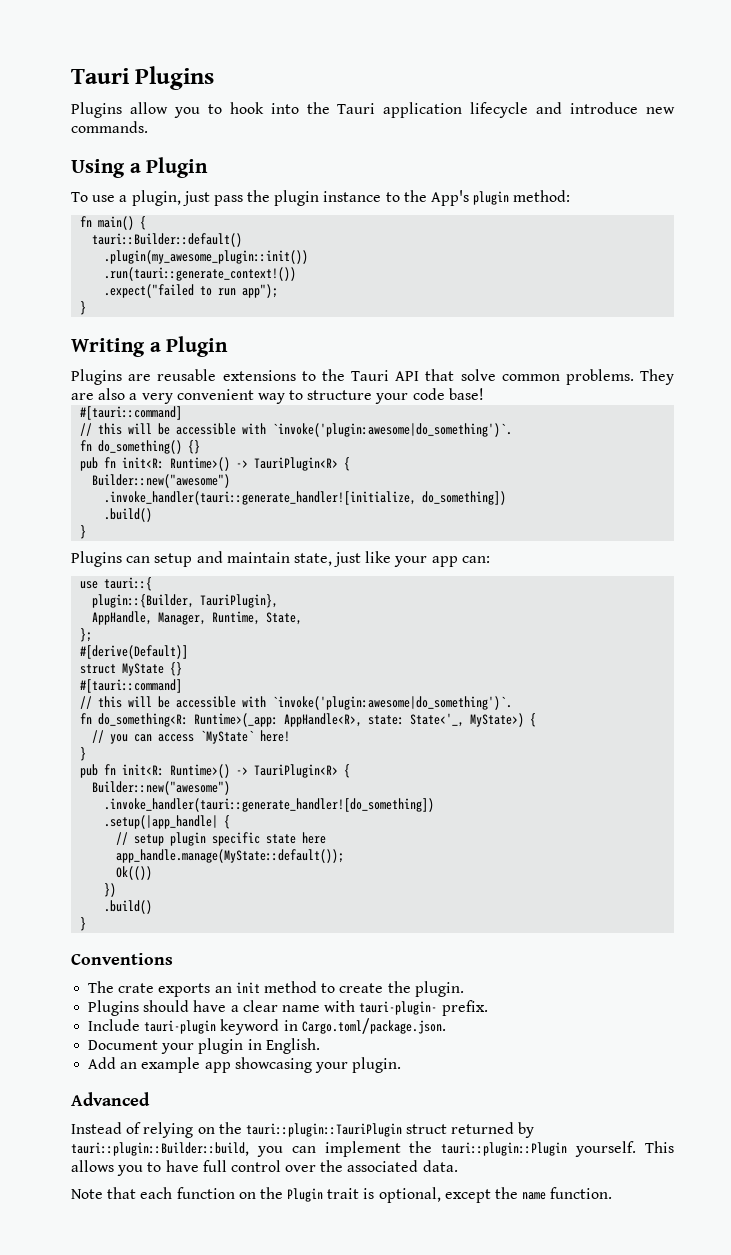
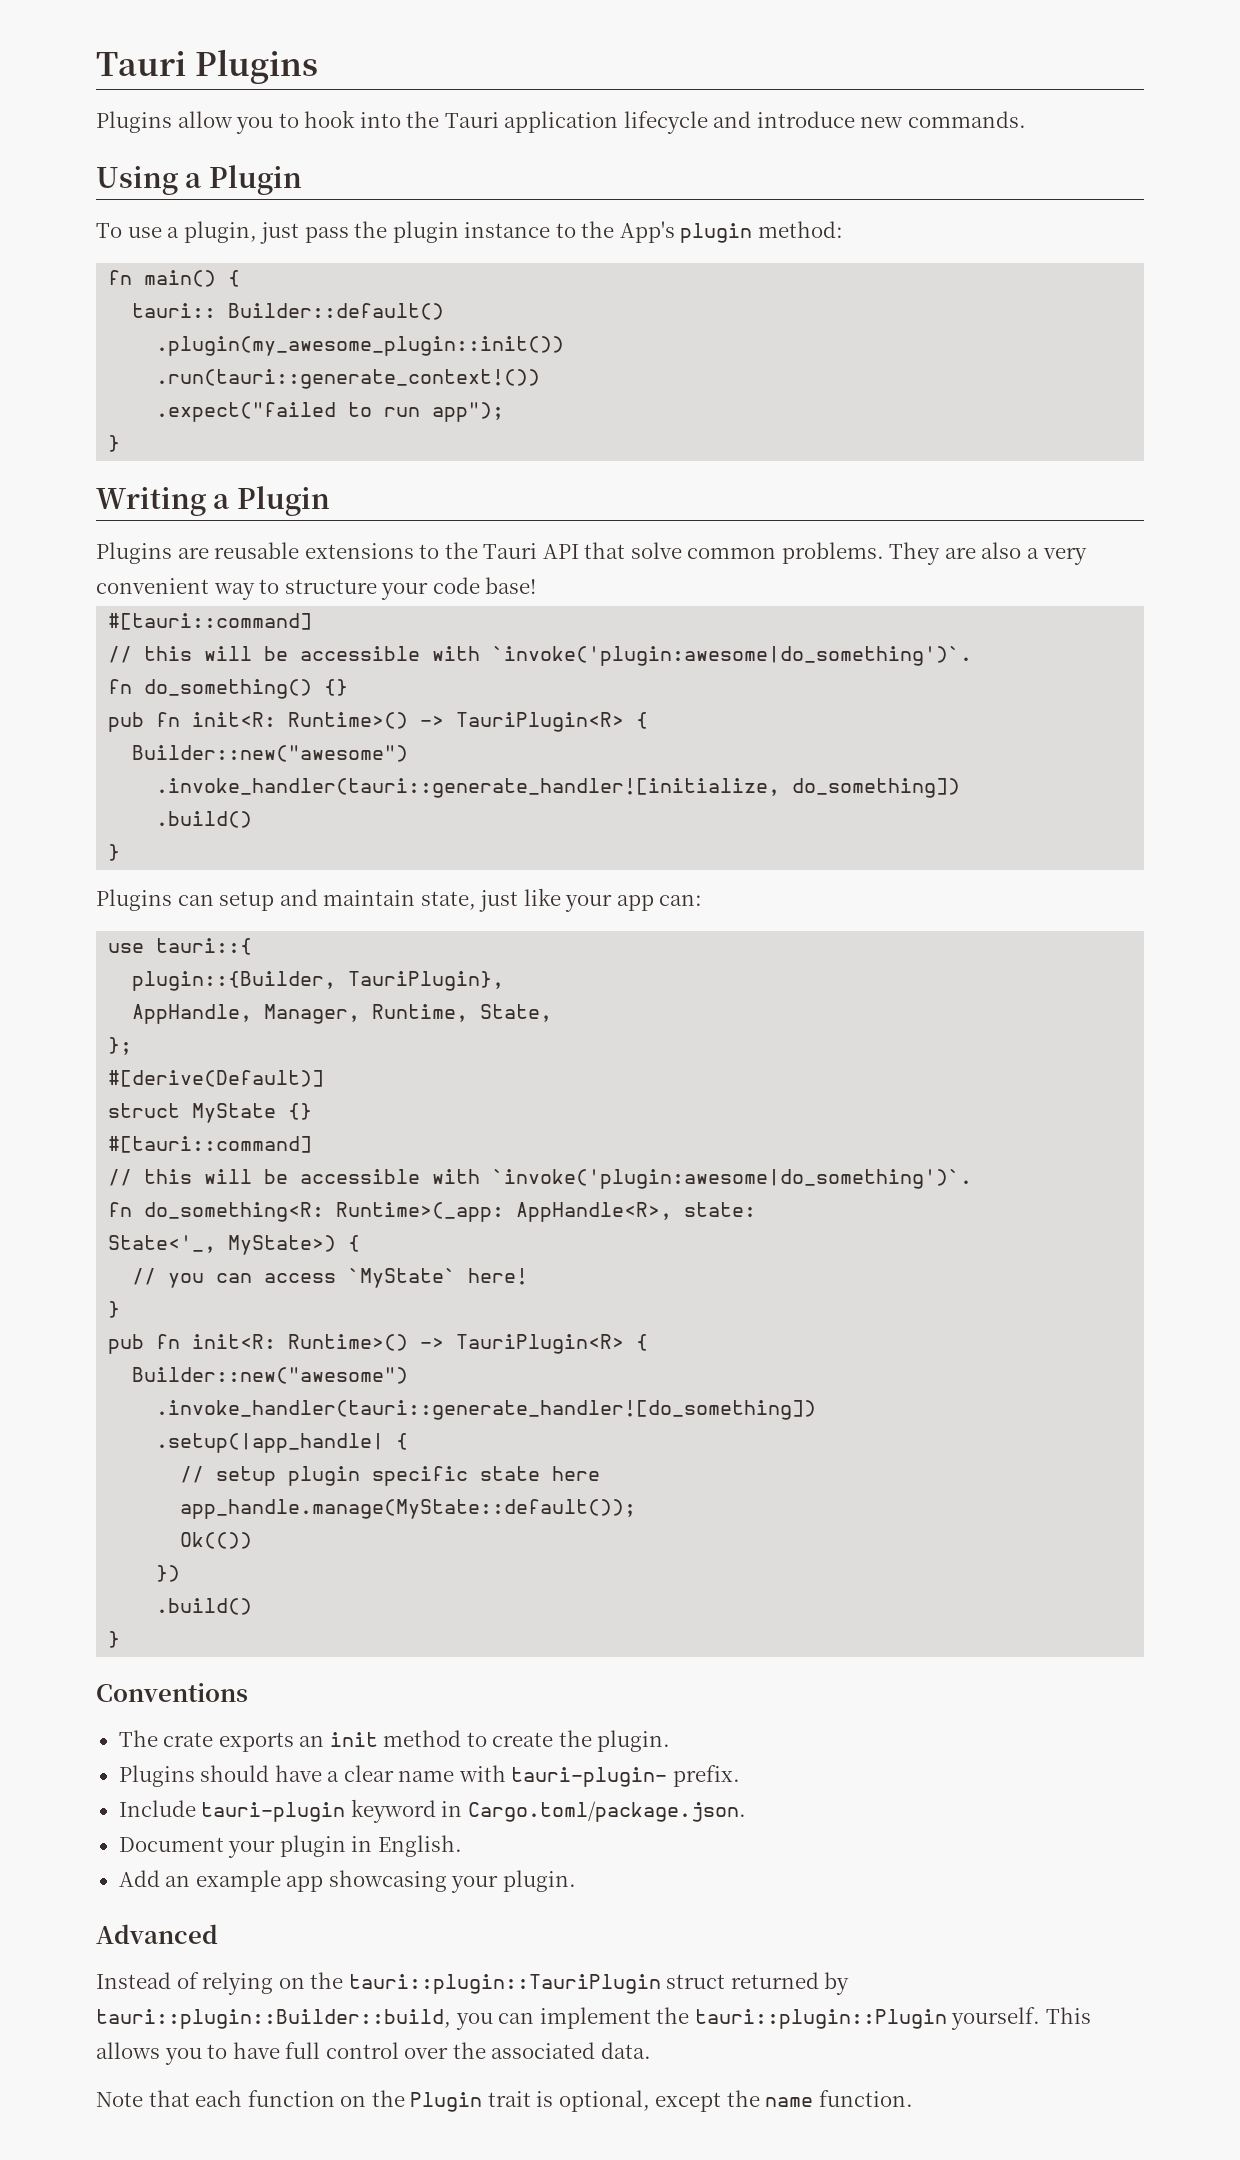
[92,233,243,247] tauri::Builder::default() -> [132,303,445,320] tauri:: Builder::default()
(405, 720) none -> (757, 1209) //

